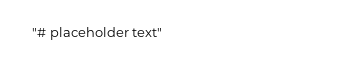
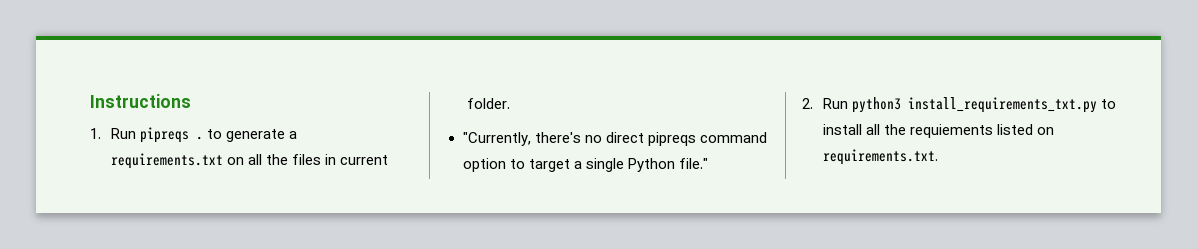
[32,27,163,40] "# placeholder text" -> [90,94,191,108] [90,127,298,143] [111,153,389,169] [467,98,511,109] [462,132,767,146] [462,158,708,172] [802,97,1117,113] [823,124,1055,138] [823,149,939,165] Instructions // 1. Run pipreqs . to generate a requirements.txt on all the files in current folder. // "Currently, there's no direct pipreqs command option to target a single Python file." // 2. Run python3 install_requirements_txt.py to install all the requiements listed on requirements.txt.

